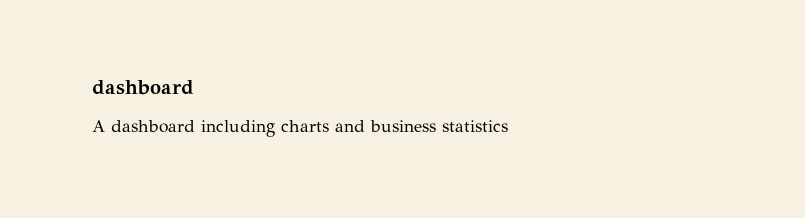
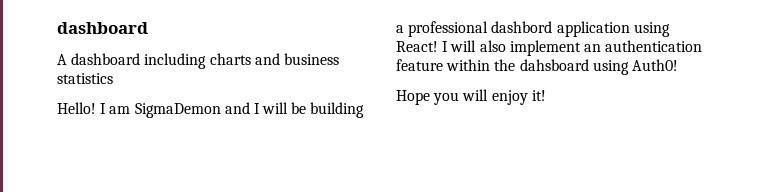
(508, 126) none -> [57,102,365,118] [396,21,670,37] [396,40,703,56] [396,59,678,75] [396,89,546,105] // Hello! I am SigmaDemon and I will be building a professional dashbord application using React! I will also implement an authentication feature within the dahsboard using Auth0! // Hope you will enjoy it!

